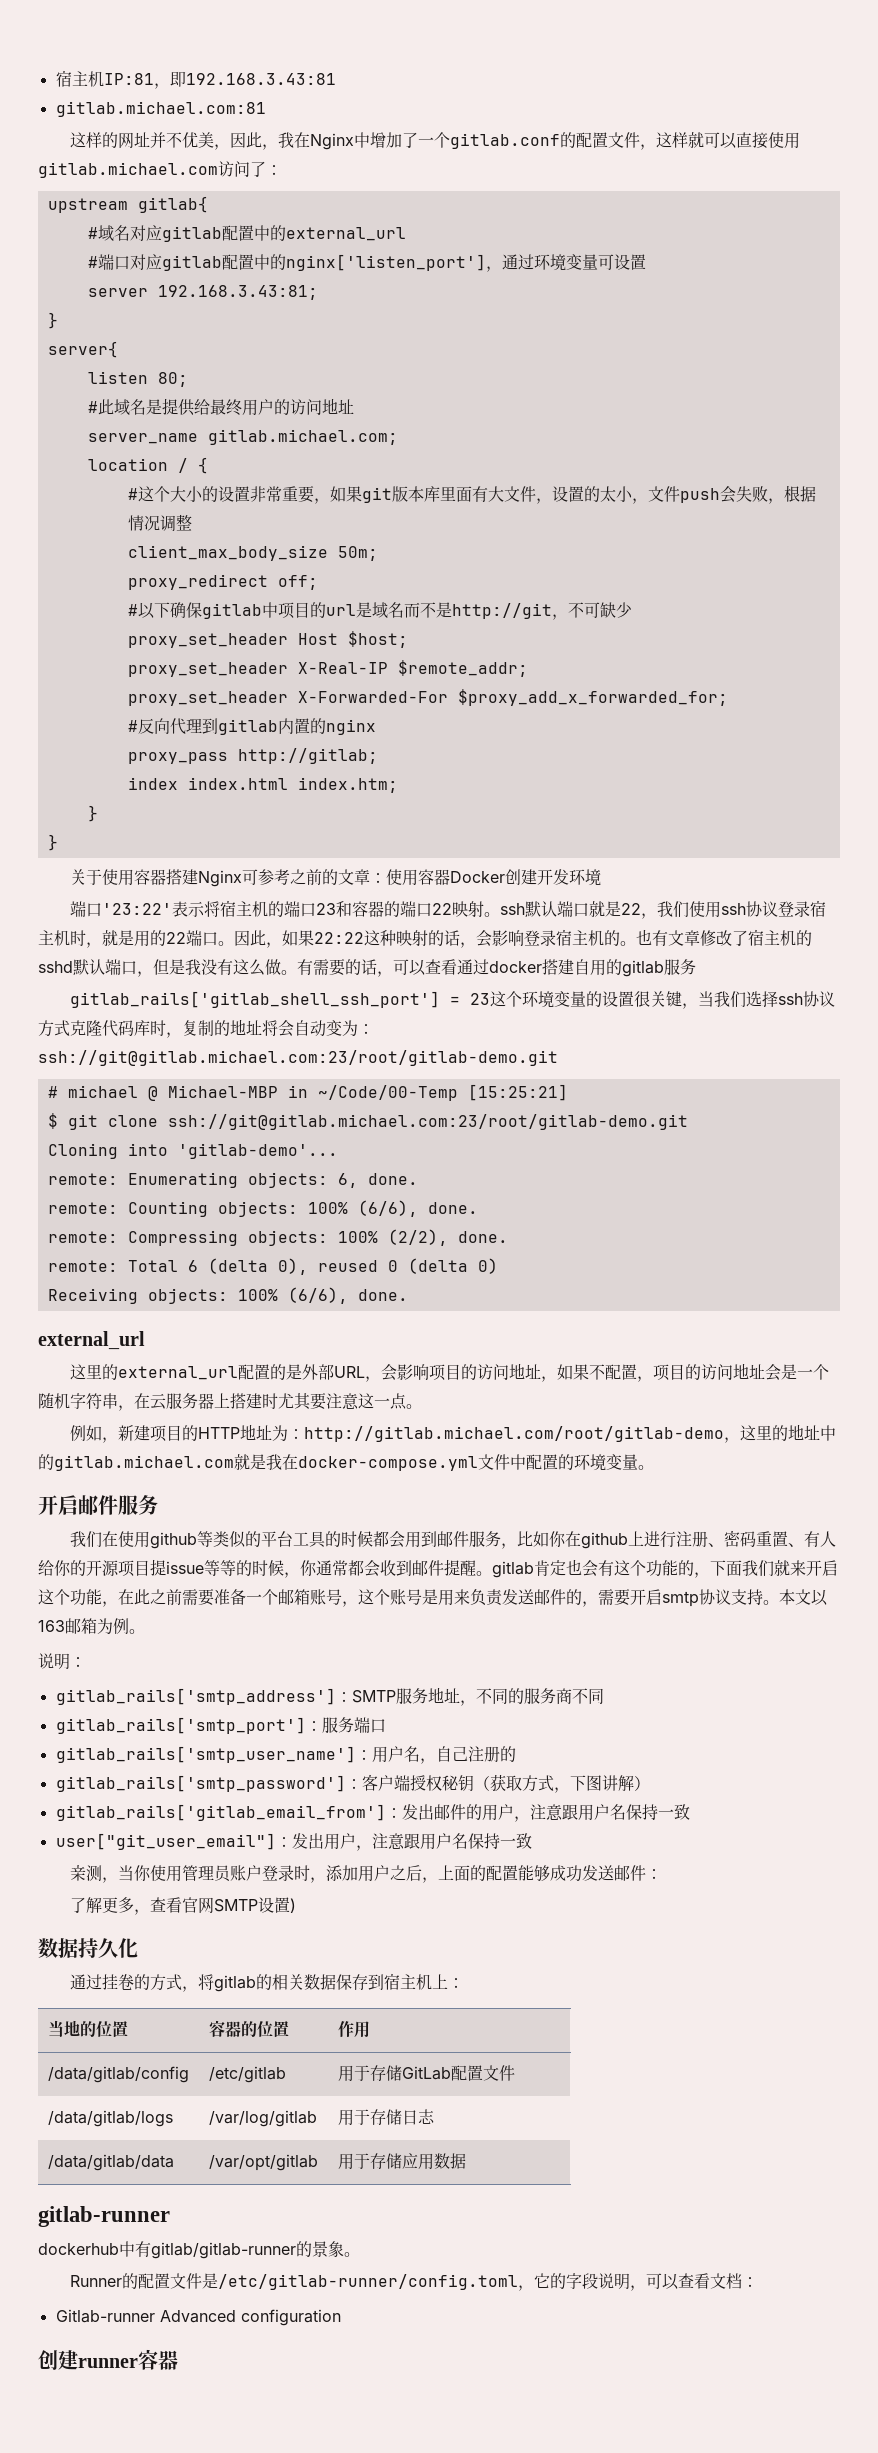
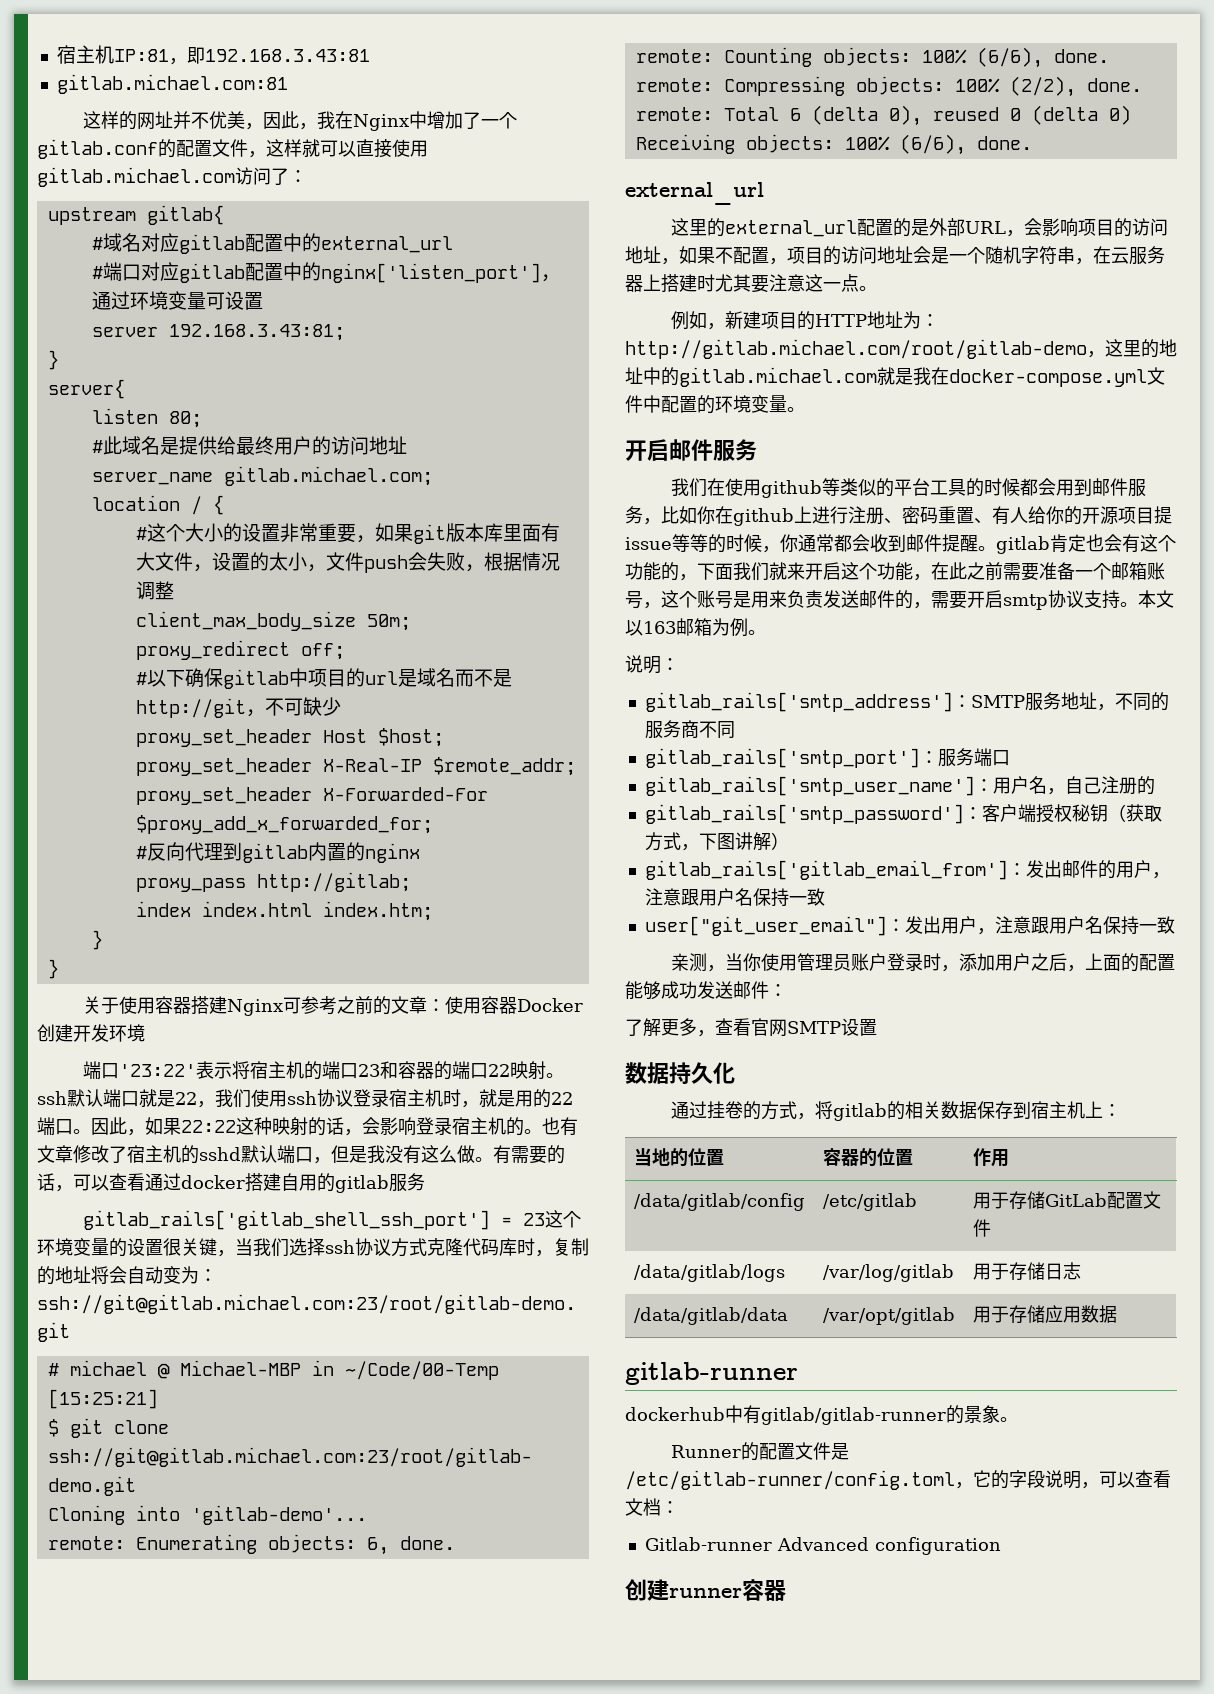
[290,1898,297,1913] ) -> (877, 1027) none

